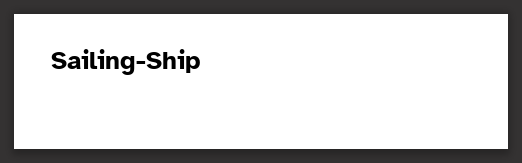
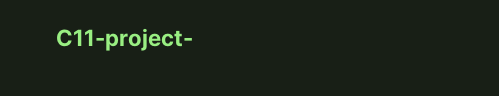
[51,49,201,75] Sailing-Ship -> [56,28,193,51] C11-project-

